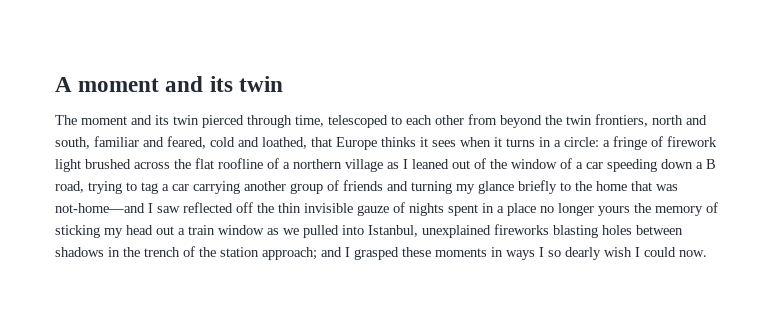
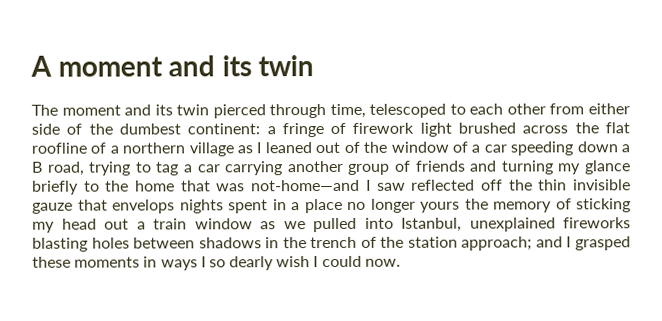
[500,114,707,128] [55,136,599,150] beyond the twin frontiers, north and south, familiar and feared, cold and loathed, that Europe thinks it sees when it turns in a circle: -> [588,103,631,115] [31,123,261,135] either side of the dumbest continent:
[393,202,405,213] of -> [77,199,175,214] that envelops

